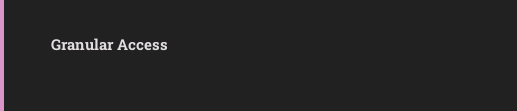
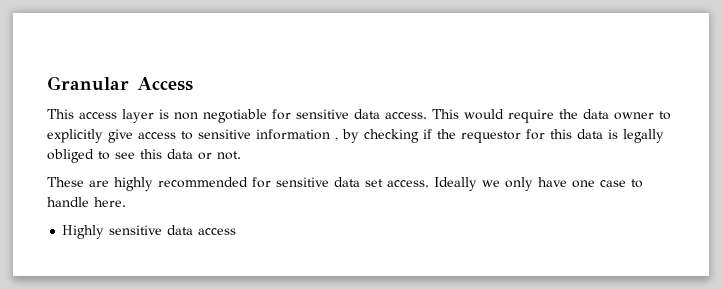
(169, 45) none -> [47,109,671,123] [47,129,664,143] [47,149,241,163] [47,177,643,191] [47,197,126,207] [62,225,237,239] // This access layer is non negotiable for sensitive data access. This would require the data owner to explicitly give access to sensitive information , by checking if the requestor for this data is legally obliged to see this data or not. // These are highly recommended for sensitive data set access. Ideally we only have one case to handle here. // Highly sensitive data access

